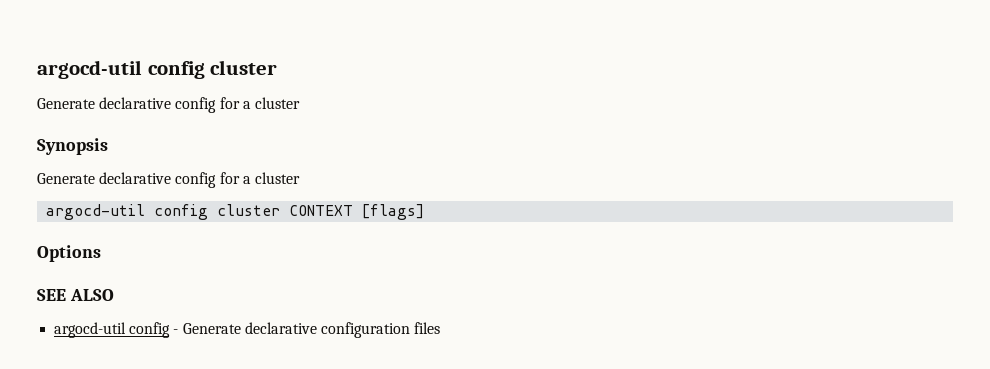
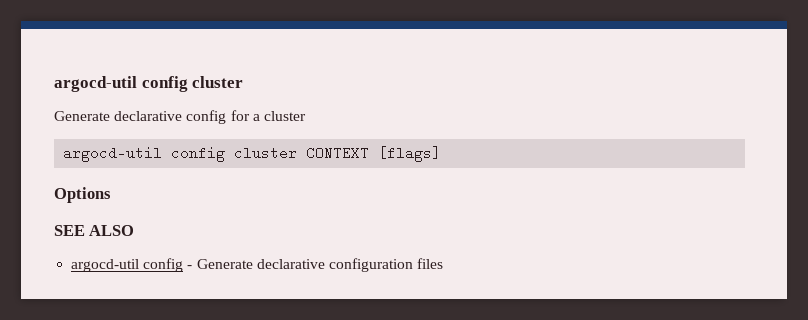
[37,138,108,155] [37,172,300,188] // Synopsis // Generate declarative config for a cluster -> (306, 116) none

